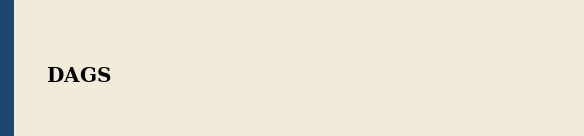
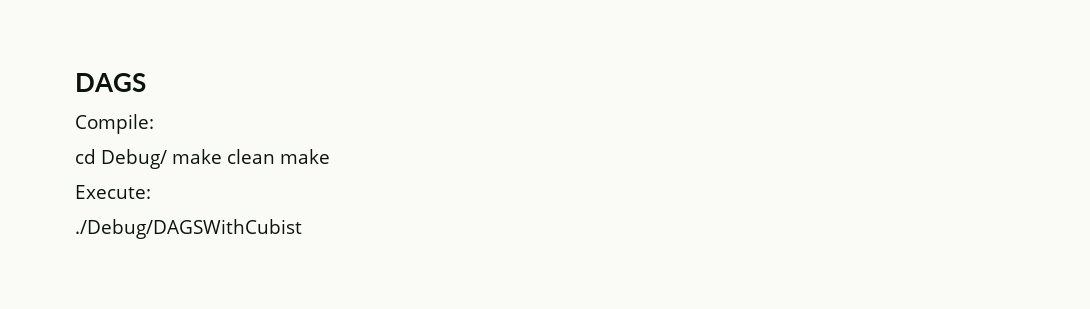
(111, 74) none -> [75,114,154,134] [75,149,330,169] [75,185,151,199] [75,219,302,239] // Compile: // cd Debug/ make clean make // Execute: // ./Debug/DAGSWithCubist

